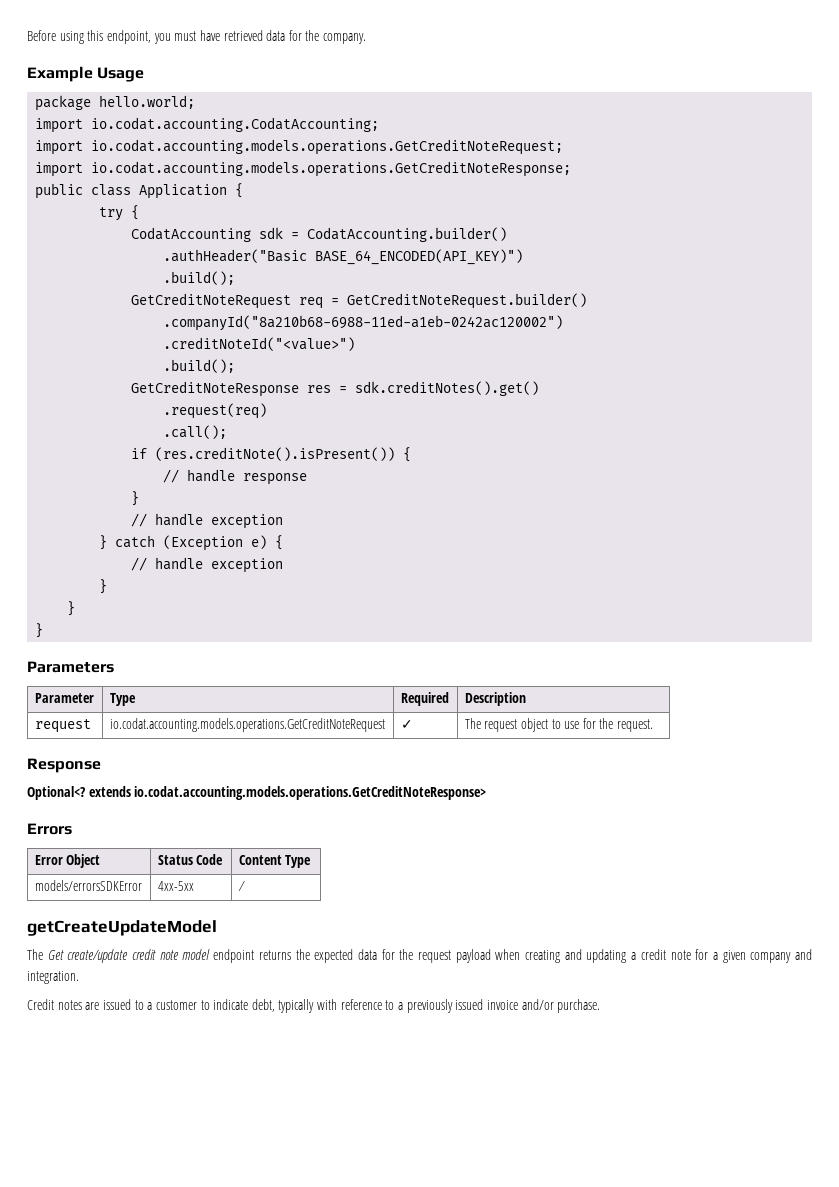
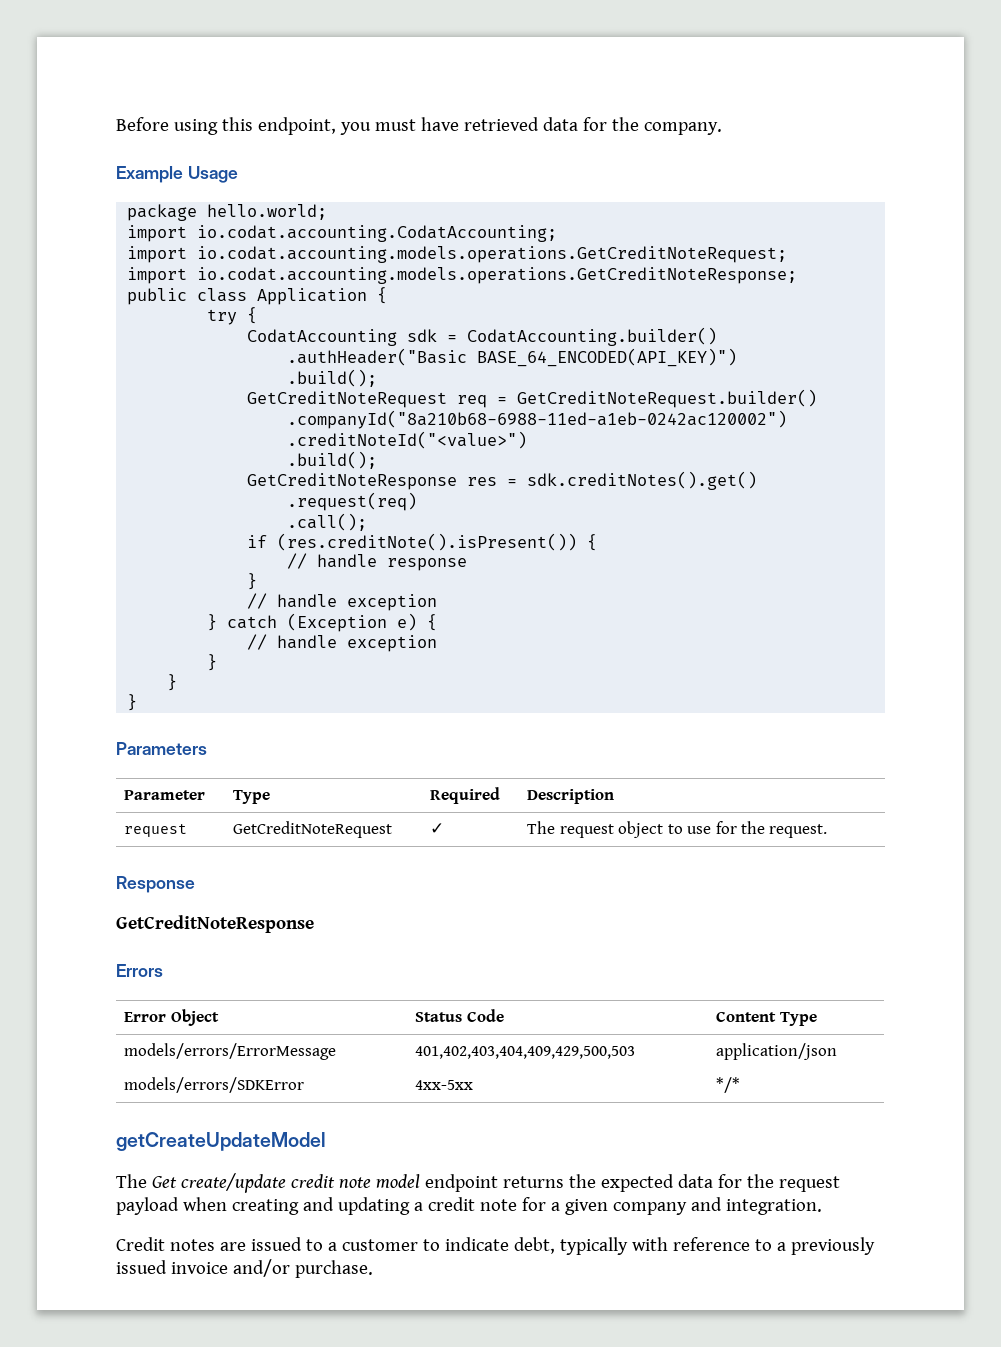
[109,718,385,732] io.codat.accounting.models.operations.GetCreditNoteRequest -> [233,821,393,838] GetCreditNoteRequest
[27,786,487,800] Optional<? extends io.codat.accounting.models.operations.GetCreditNoteResponse> -> [116,915,314,933] GetCreditNoteResponse
[34,880,142,891] models/errorsSDKError -> [124,1043,337,1060] [415,1046,636,1059] [716,1043,838,1060] [124,1077,305,1093] models/errors/ErrorMessage | 401,402,403,404,409,429,500,503 | application/json // models/errors/SDKError
[237,881,245,891] / -> [716,1077,741,1093] */*

